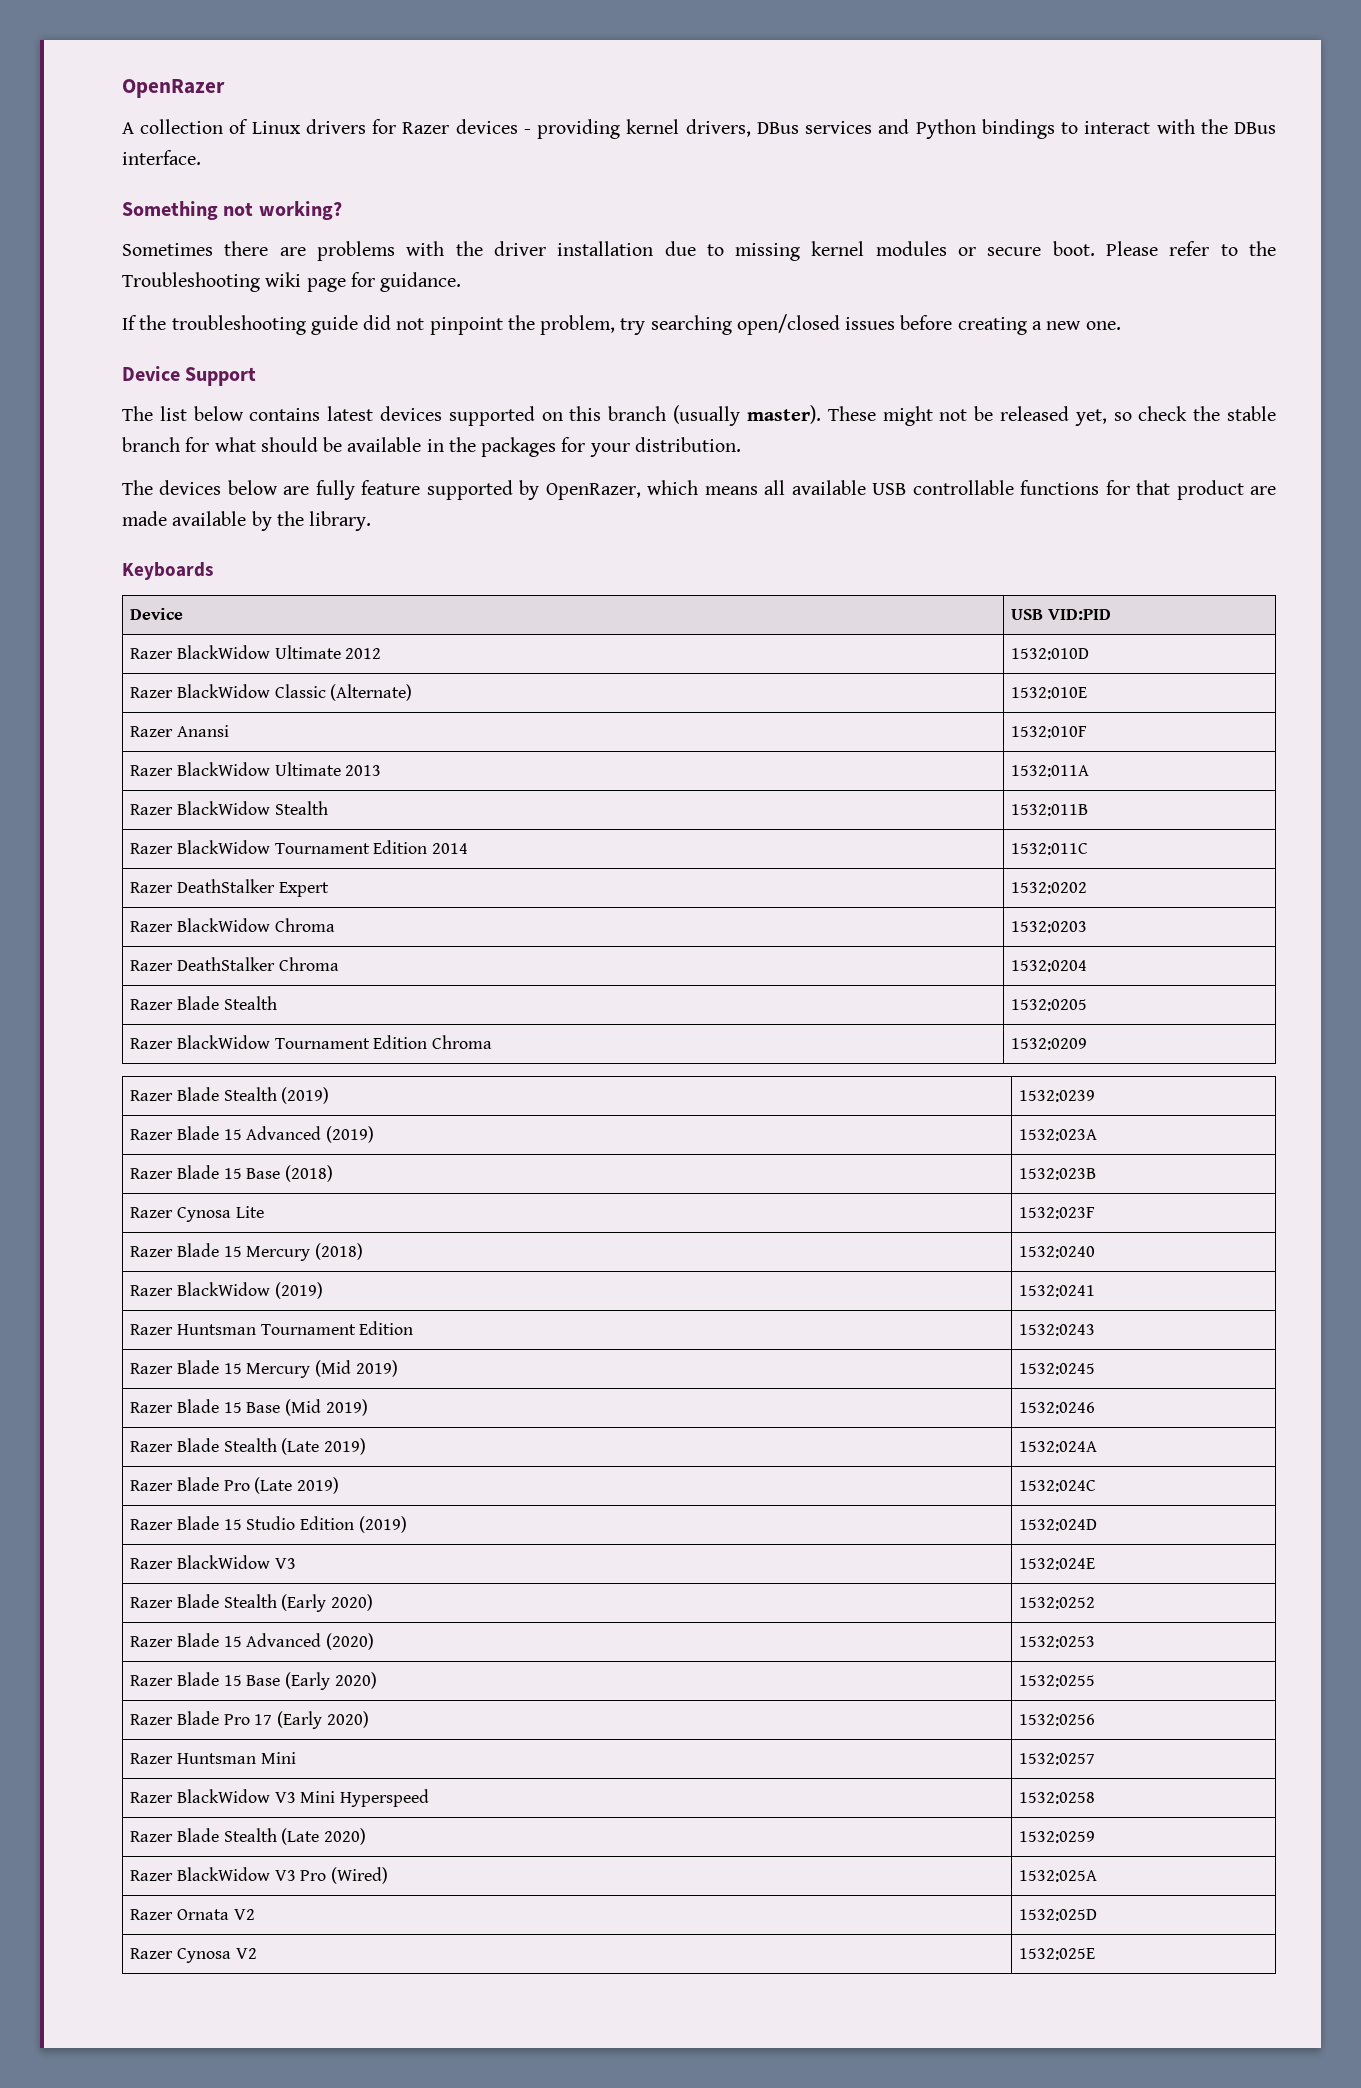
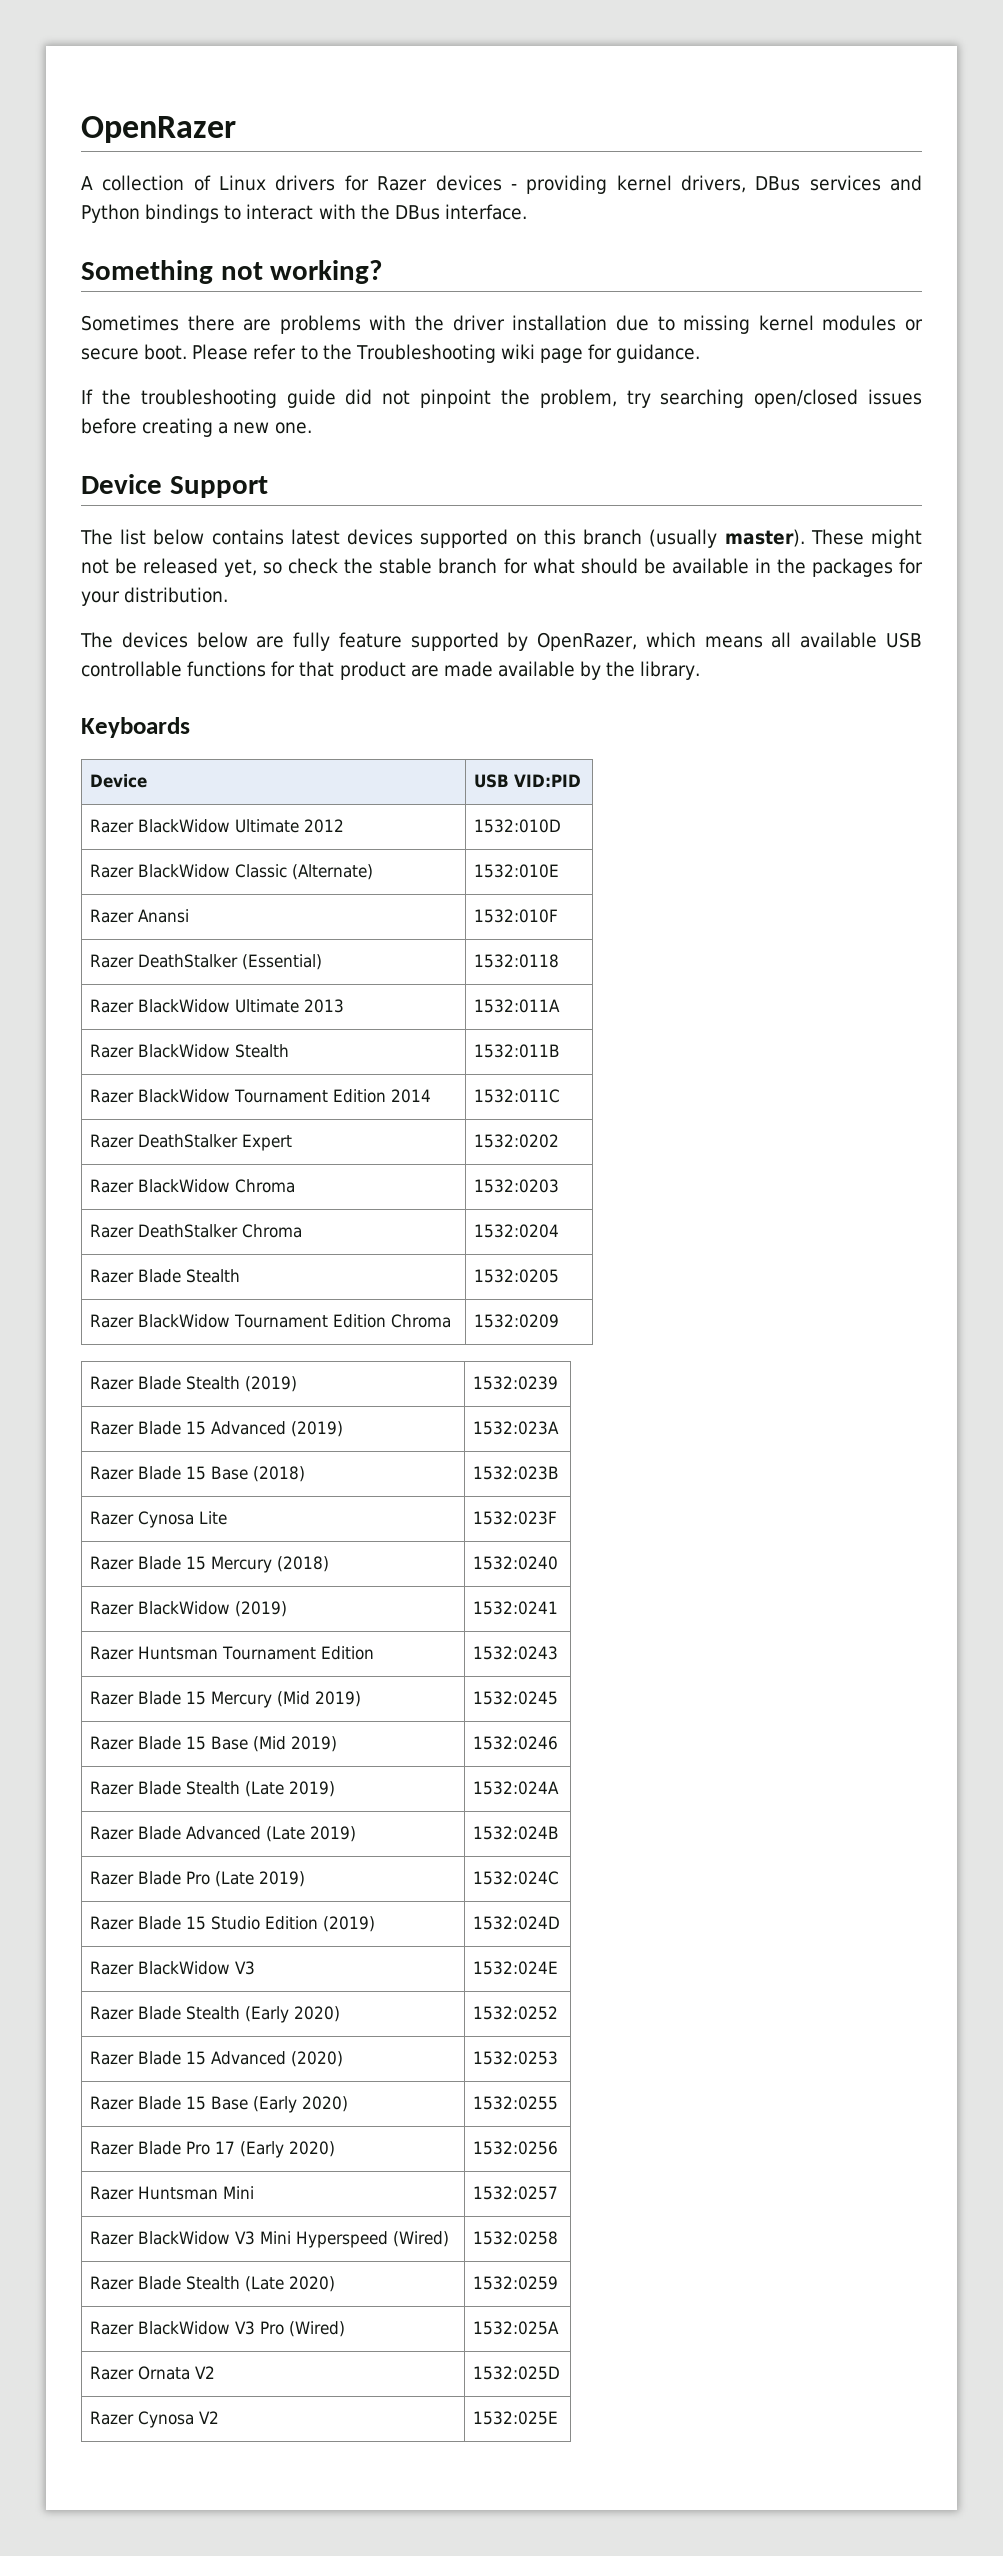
(1088, 732) none -> [90,954,323,970] [474,954,560,968] // Razer DeathStalker (Essential) | 1532:0118
(1098, 1447) none -> [90,1826,357,1842] [473,1826,560,1840] // Razer Blade Advanced (Late 2019) | 1532:024B
(430, 1798) none -> [393,2231,450,2247] (Wired)

